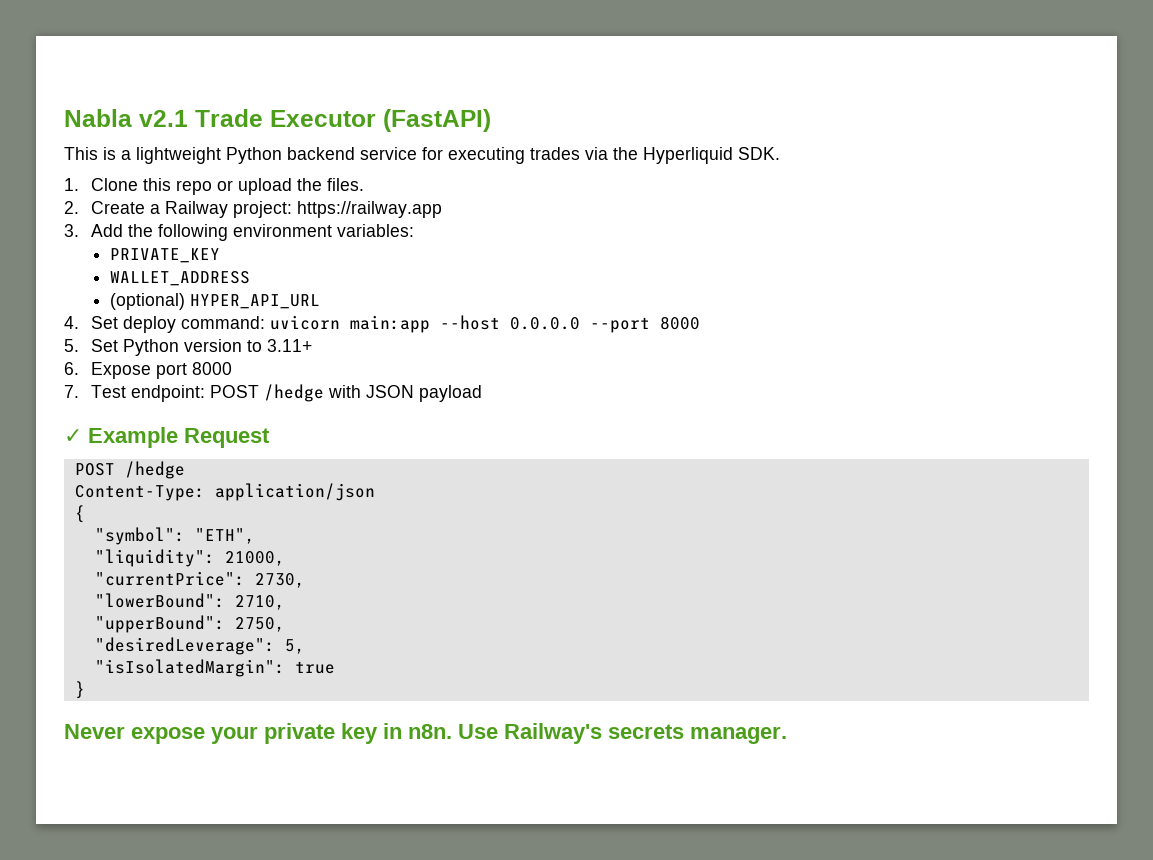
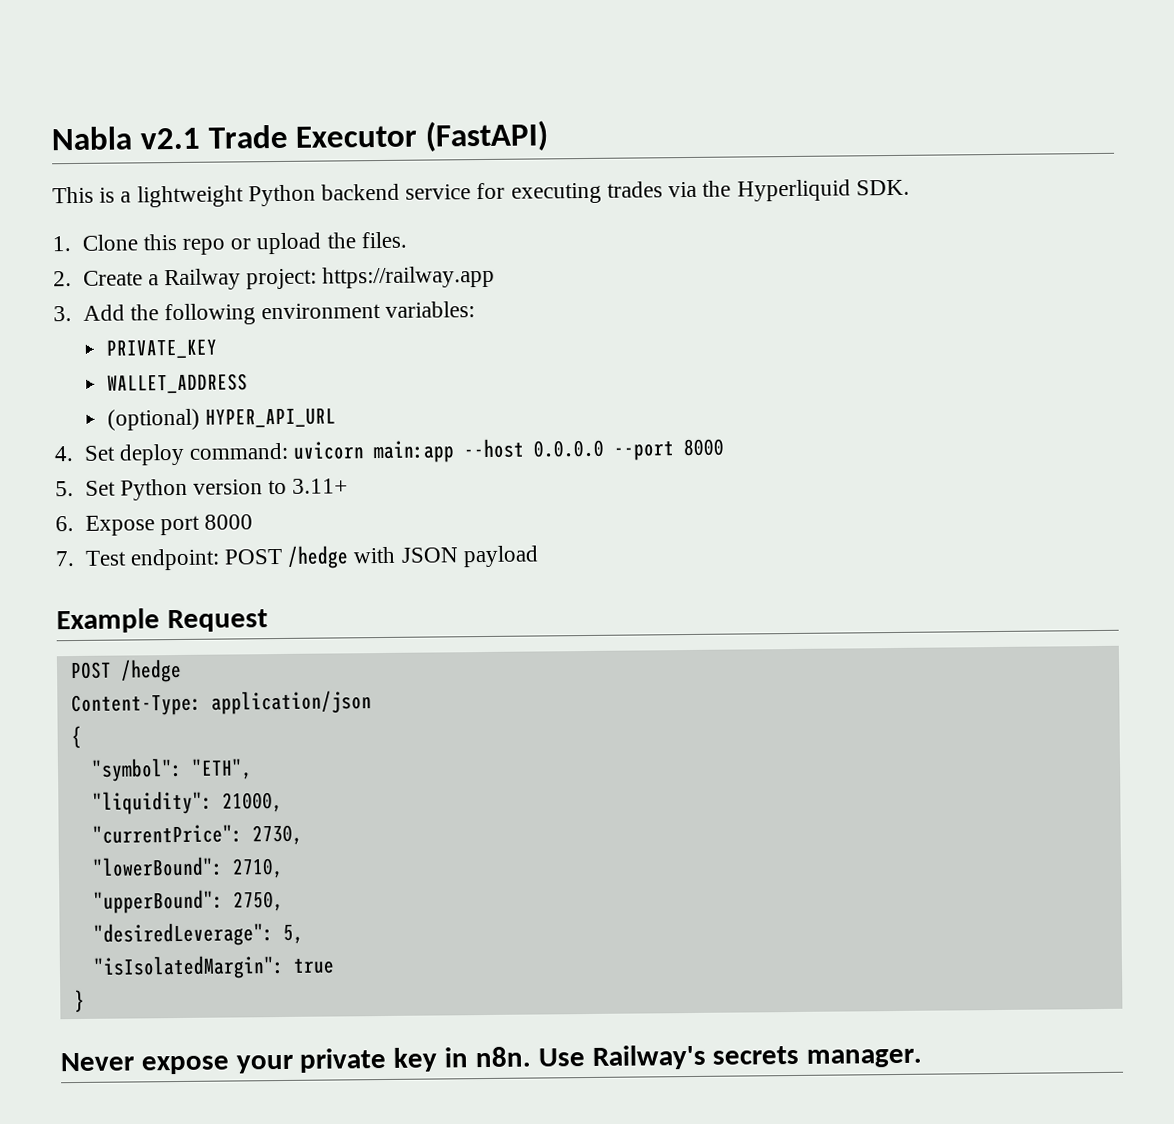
[64,429,82,443] ✓ -> (539, 556) none

